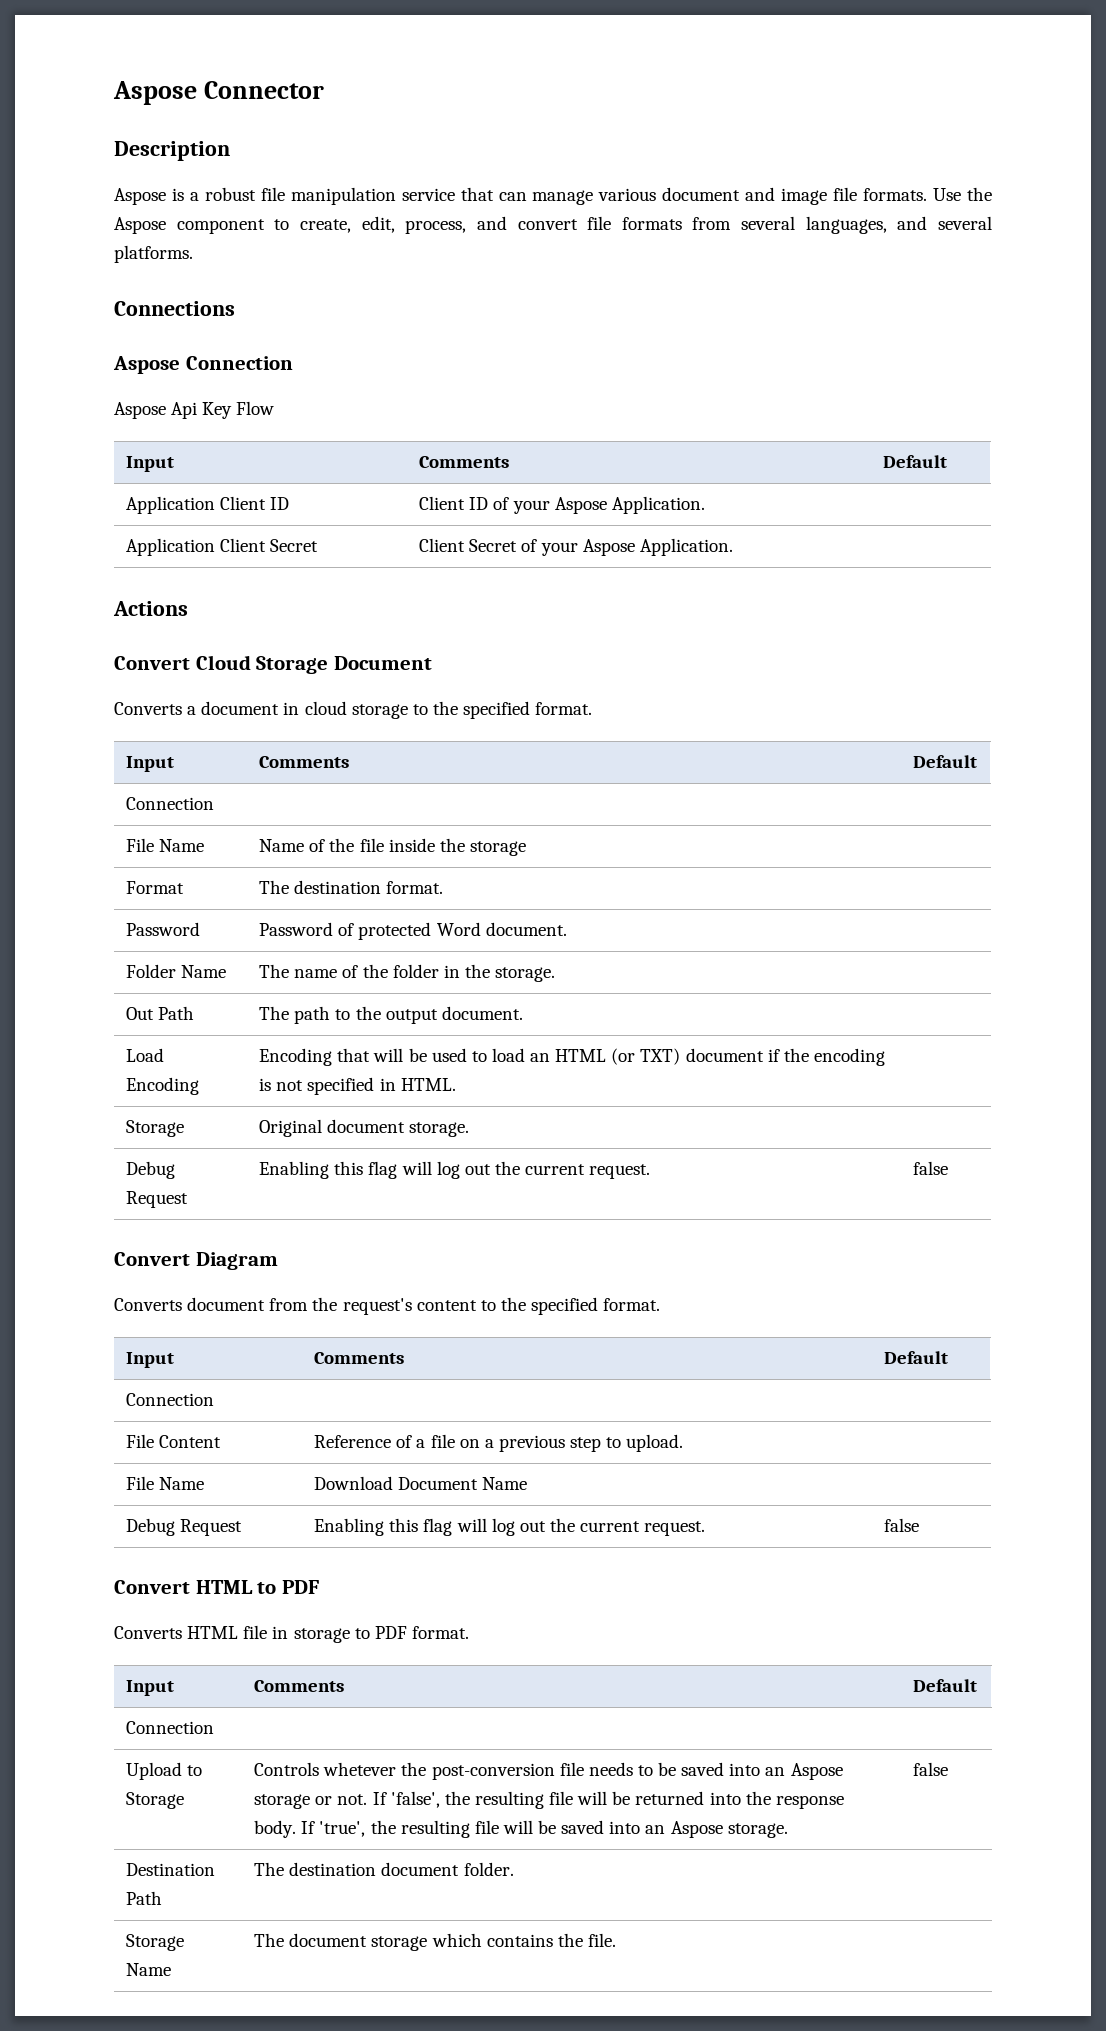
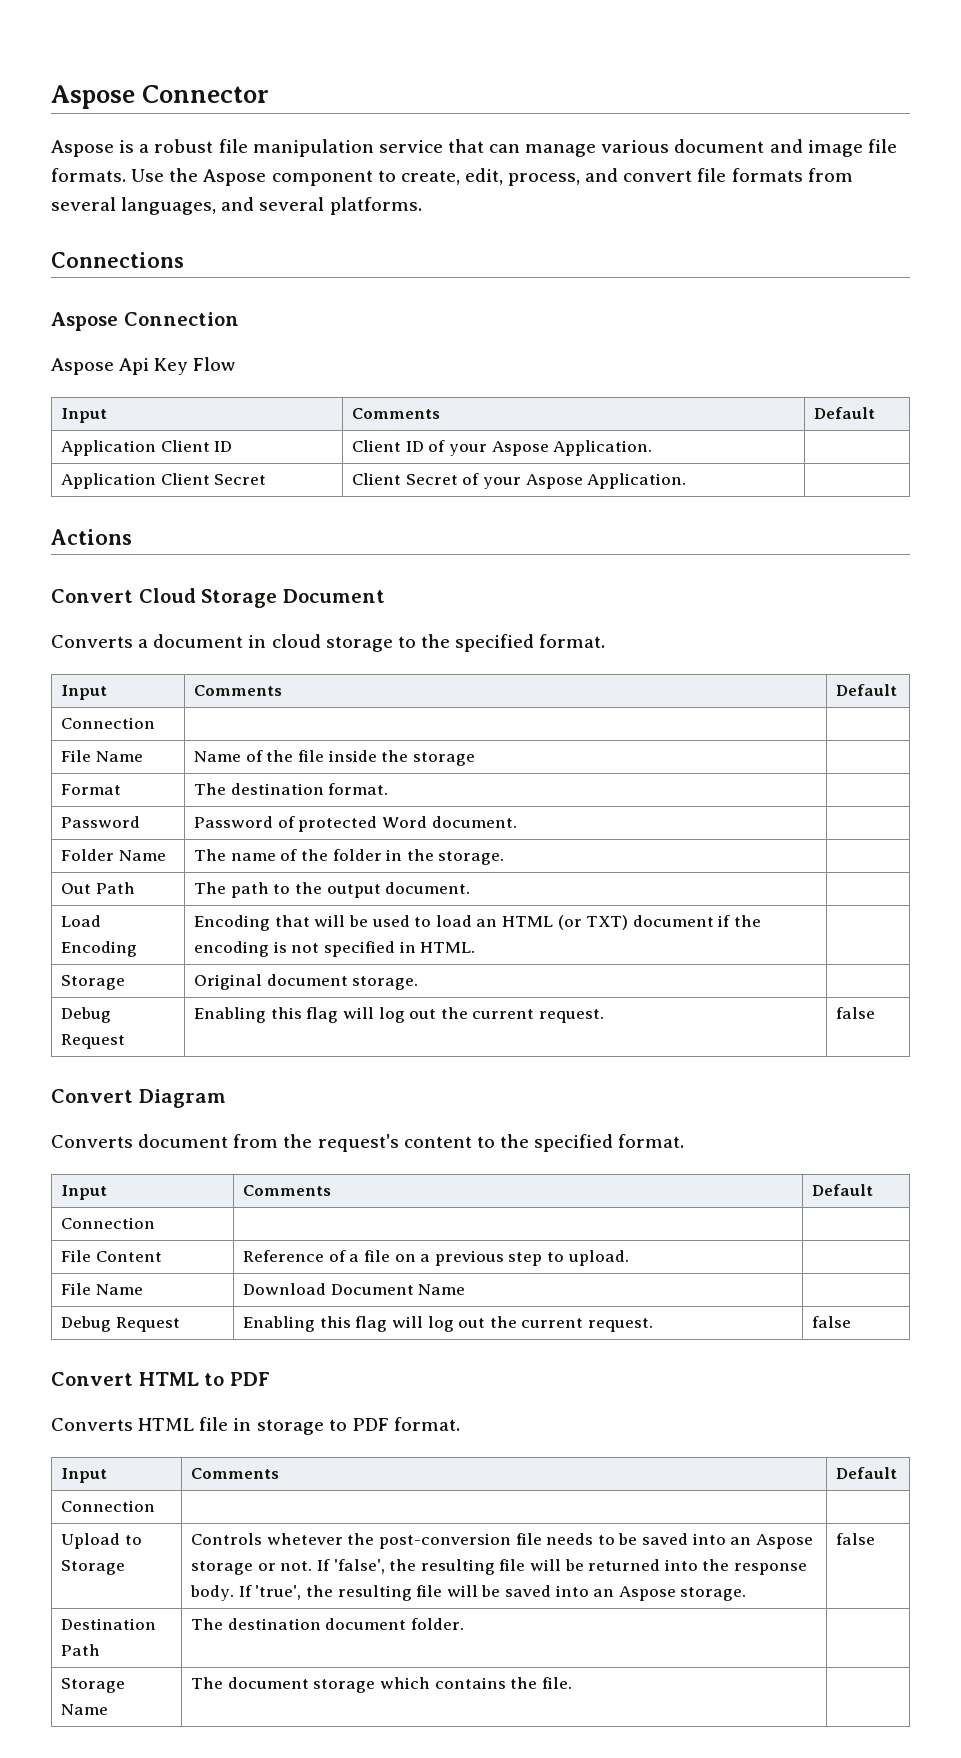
[114,141,230,161] // Description -> (270, 94) none

